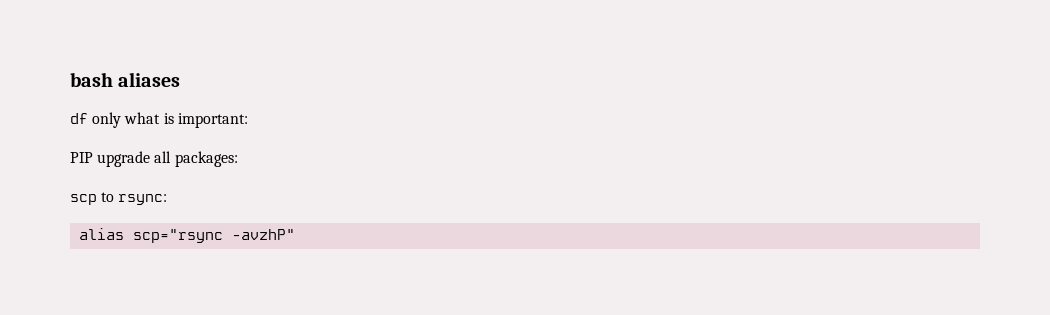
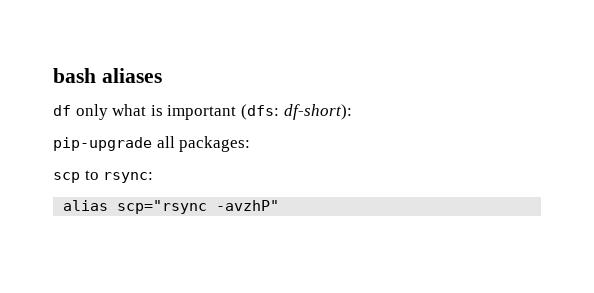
[177,113,248,128] [70,151,151,167] important: // PIP upgrade -> [167,104,352,120] [53,137,152,151] important (dfs: df-short): // pip-upgrade

